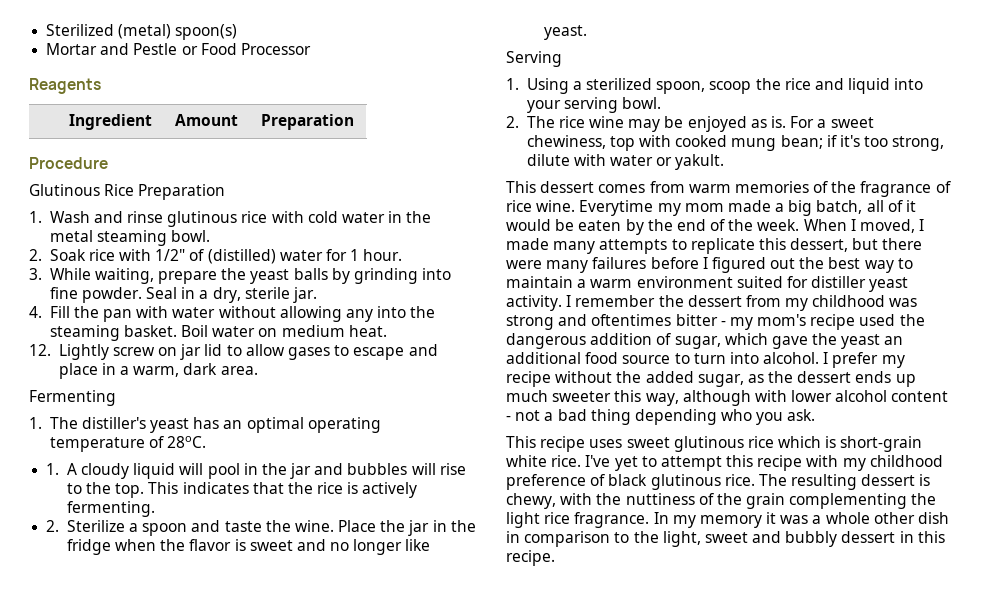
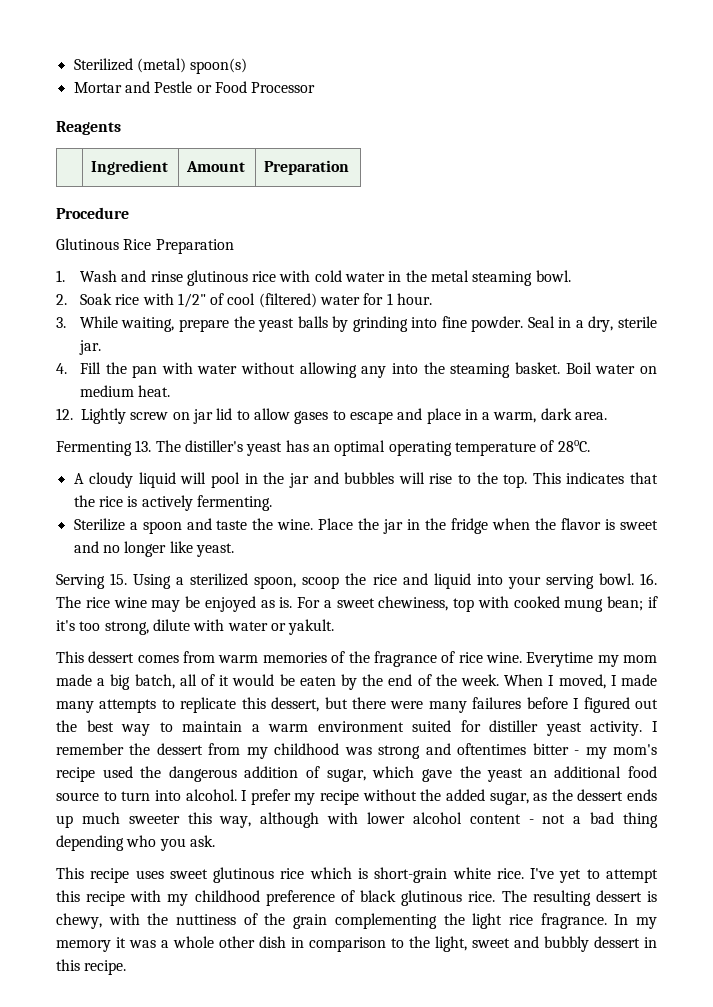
[207,249,276,264] (distilled) -> [227,293,317,308] cool (filtered)
[29,417,42,429] // 1. -> [135,440,152,452] 13.
[46,463,60,475] 1. -> (590, 446) none
[46,520,60,532] 2. -> (272, 503) none
[506,78,519,90] // 1. -> [110,573,128,585] 15.
[506,116,519,128] // 2. -> [640,573,657,585] 16.

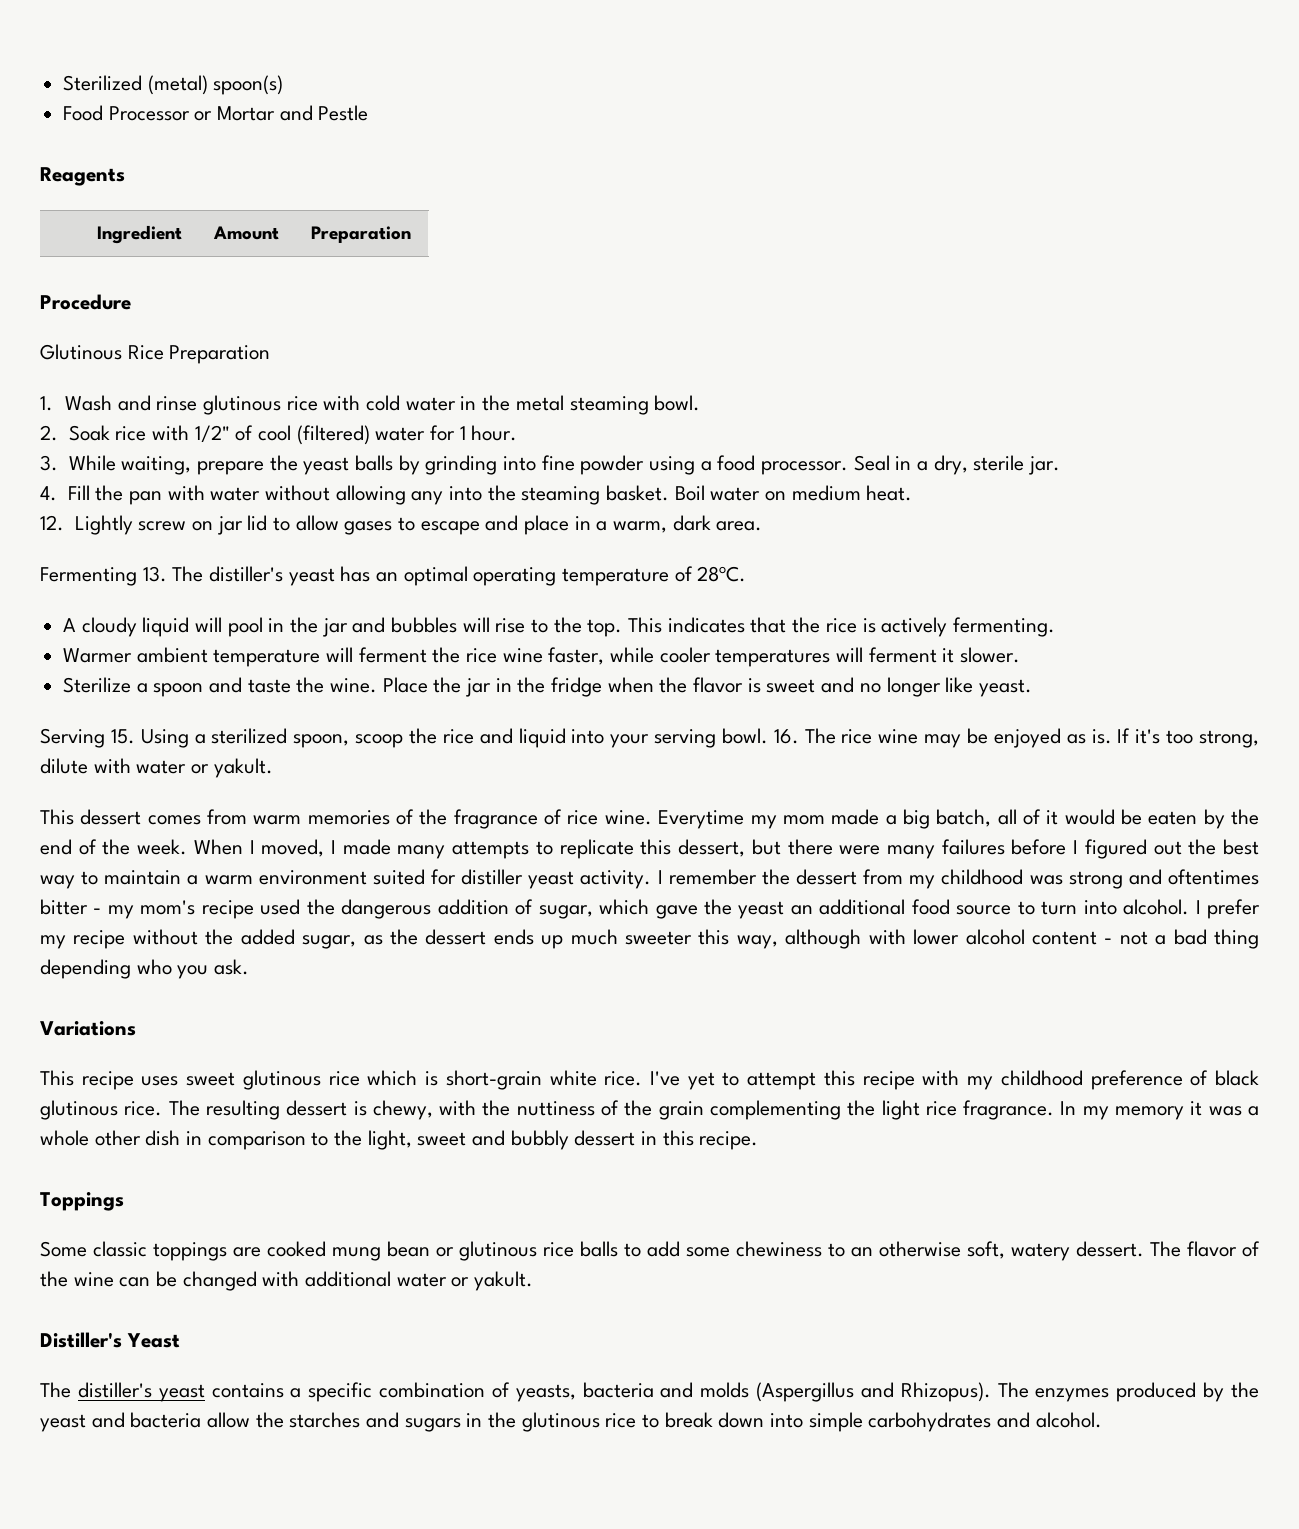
(248, 66) none -> [63,105,213,121] Food Processor or
[196,81,316,93] or Food Processor -> (369, 113) none
[471,316,524,332] powder. -> [580,455,848,475] powder using a food processor.
(272, 503) none -> [63,647,1021,667] // Warmer ambient temperature will ferment the rice wine faster, while cooler temperatures will ferment it slower.
[297,596,658,612] For a sweet chewiness, top with cooked mung bean; if -> [1117,728,1131,743] If
(215, 841) none -> [40,1021,136,1036] // Variations
(127, 967) none -> [40,1192,124,1211] [40,1241,1260,1261] [40,1271,534,1291] [40,1332,180,1348] [40,1382,1260,1402] [40,1412,1102,1432] // Toppings // Some classic toppings are cooked mung bean or glutinous rice balls to add some chewiness to an otherwise soft, watery dessert. The flavor of the wine can be changed with additional water or yakult. // Distiller's Yeast // The distiller's yeast contains a specific combination of yeasts, bacteria and molds (Aspergillus and Rhizopus). The enzymes produced by the yeast and bacteria allow the starches and sugars in the glutinous rice to break down into simple carbohydrates and alcohol.

